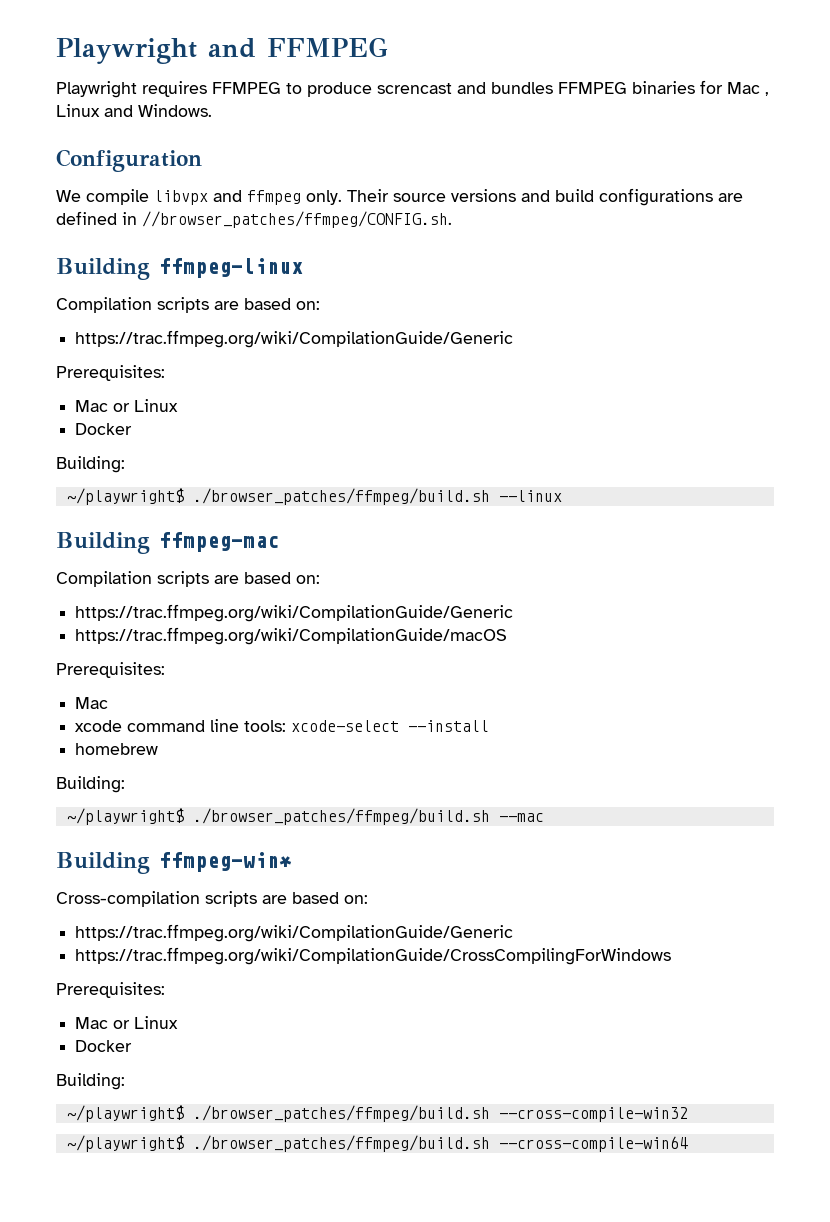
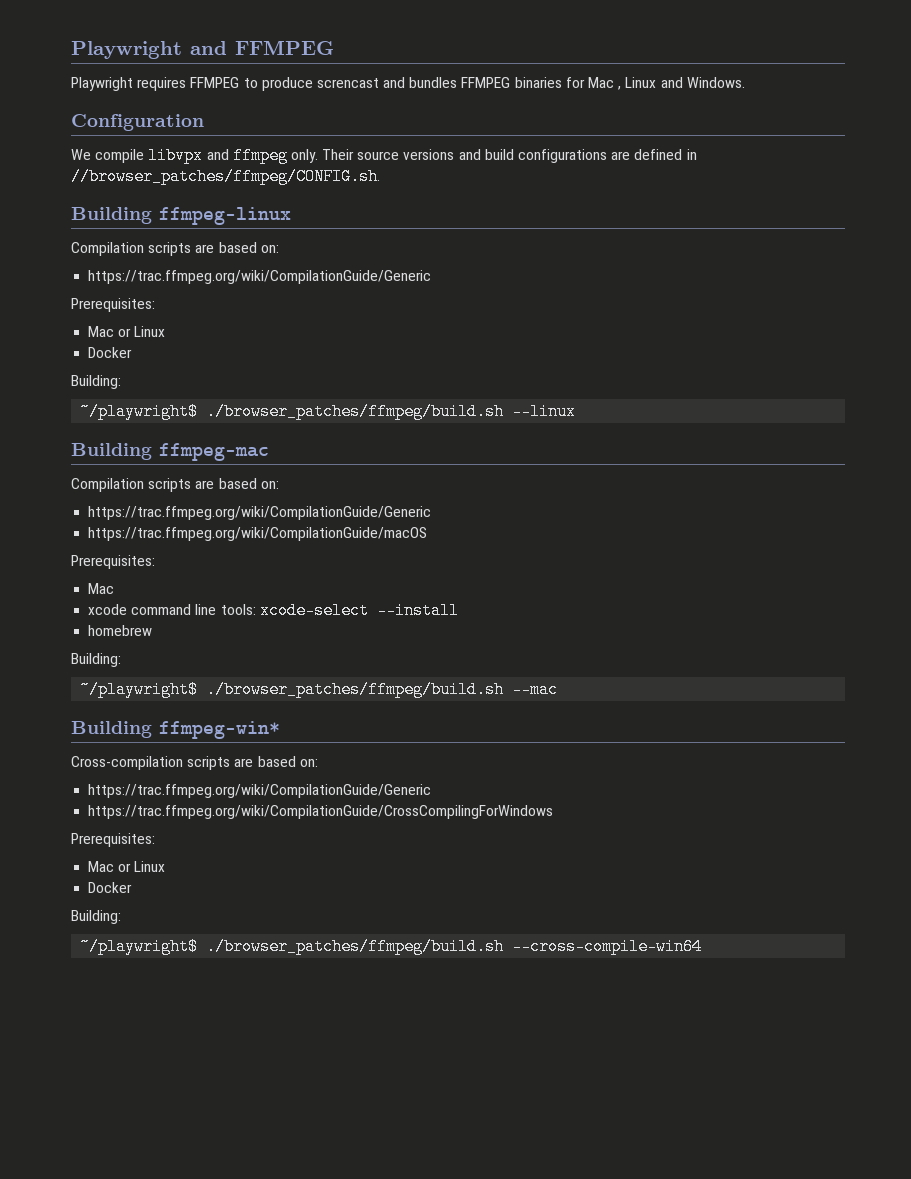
[66,1105,688,1122] // ~/playwright$ ./browser_patches/ffmpeg/build.sh --cross-compile-win32 -> (121, 917) none

